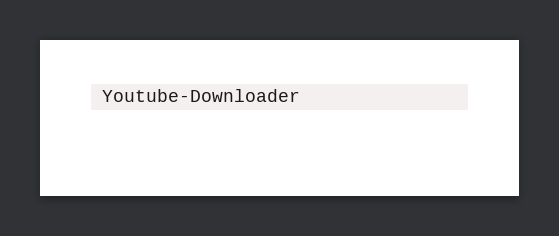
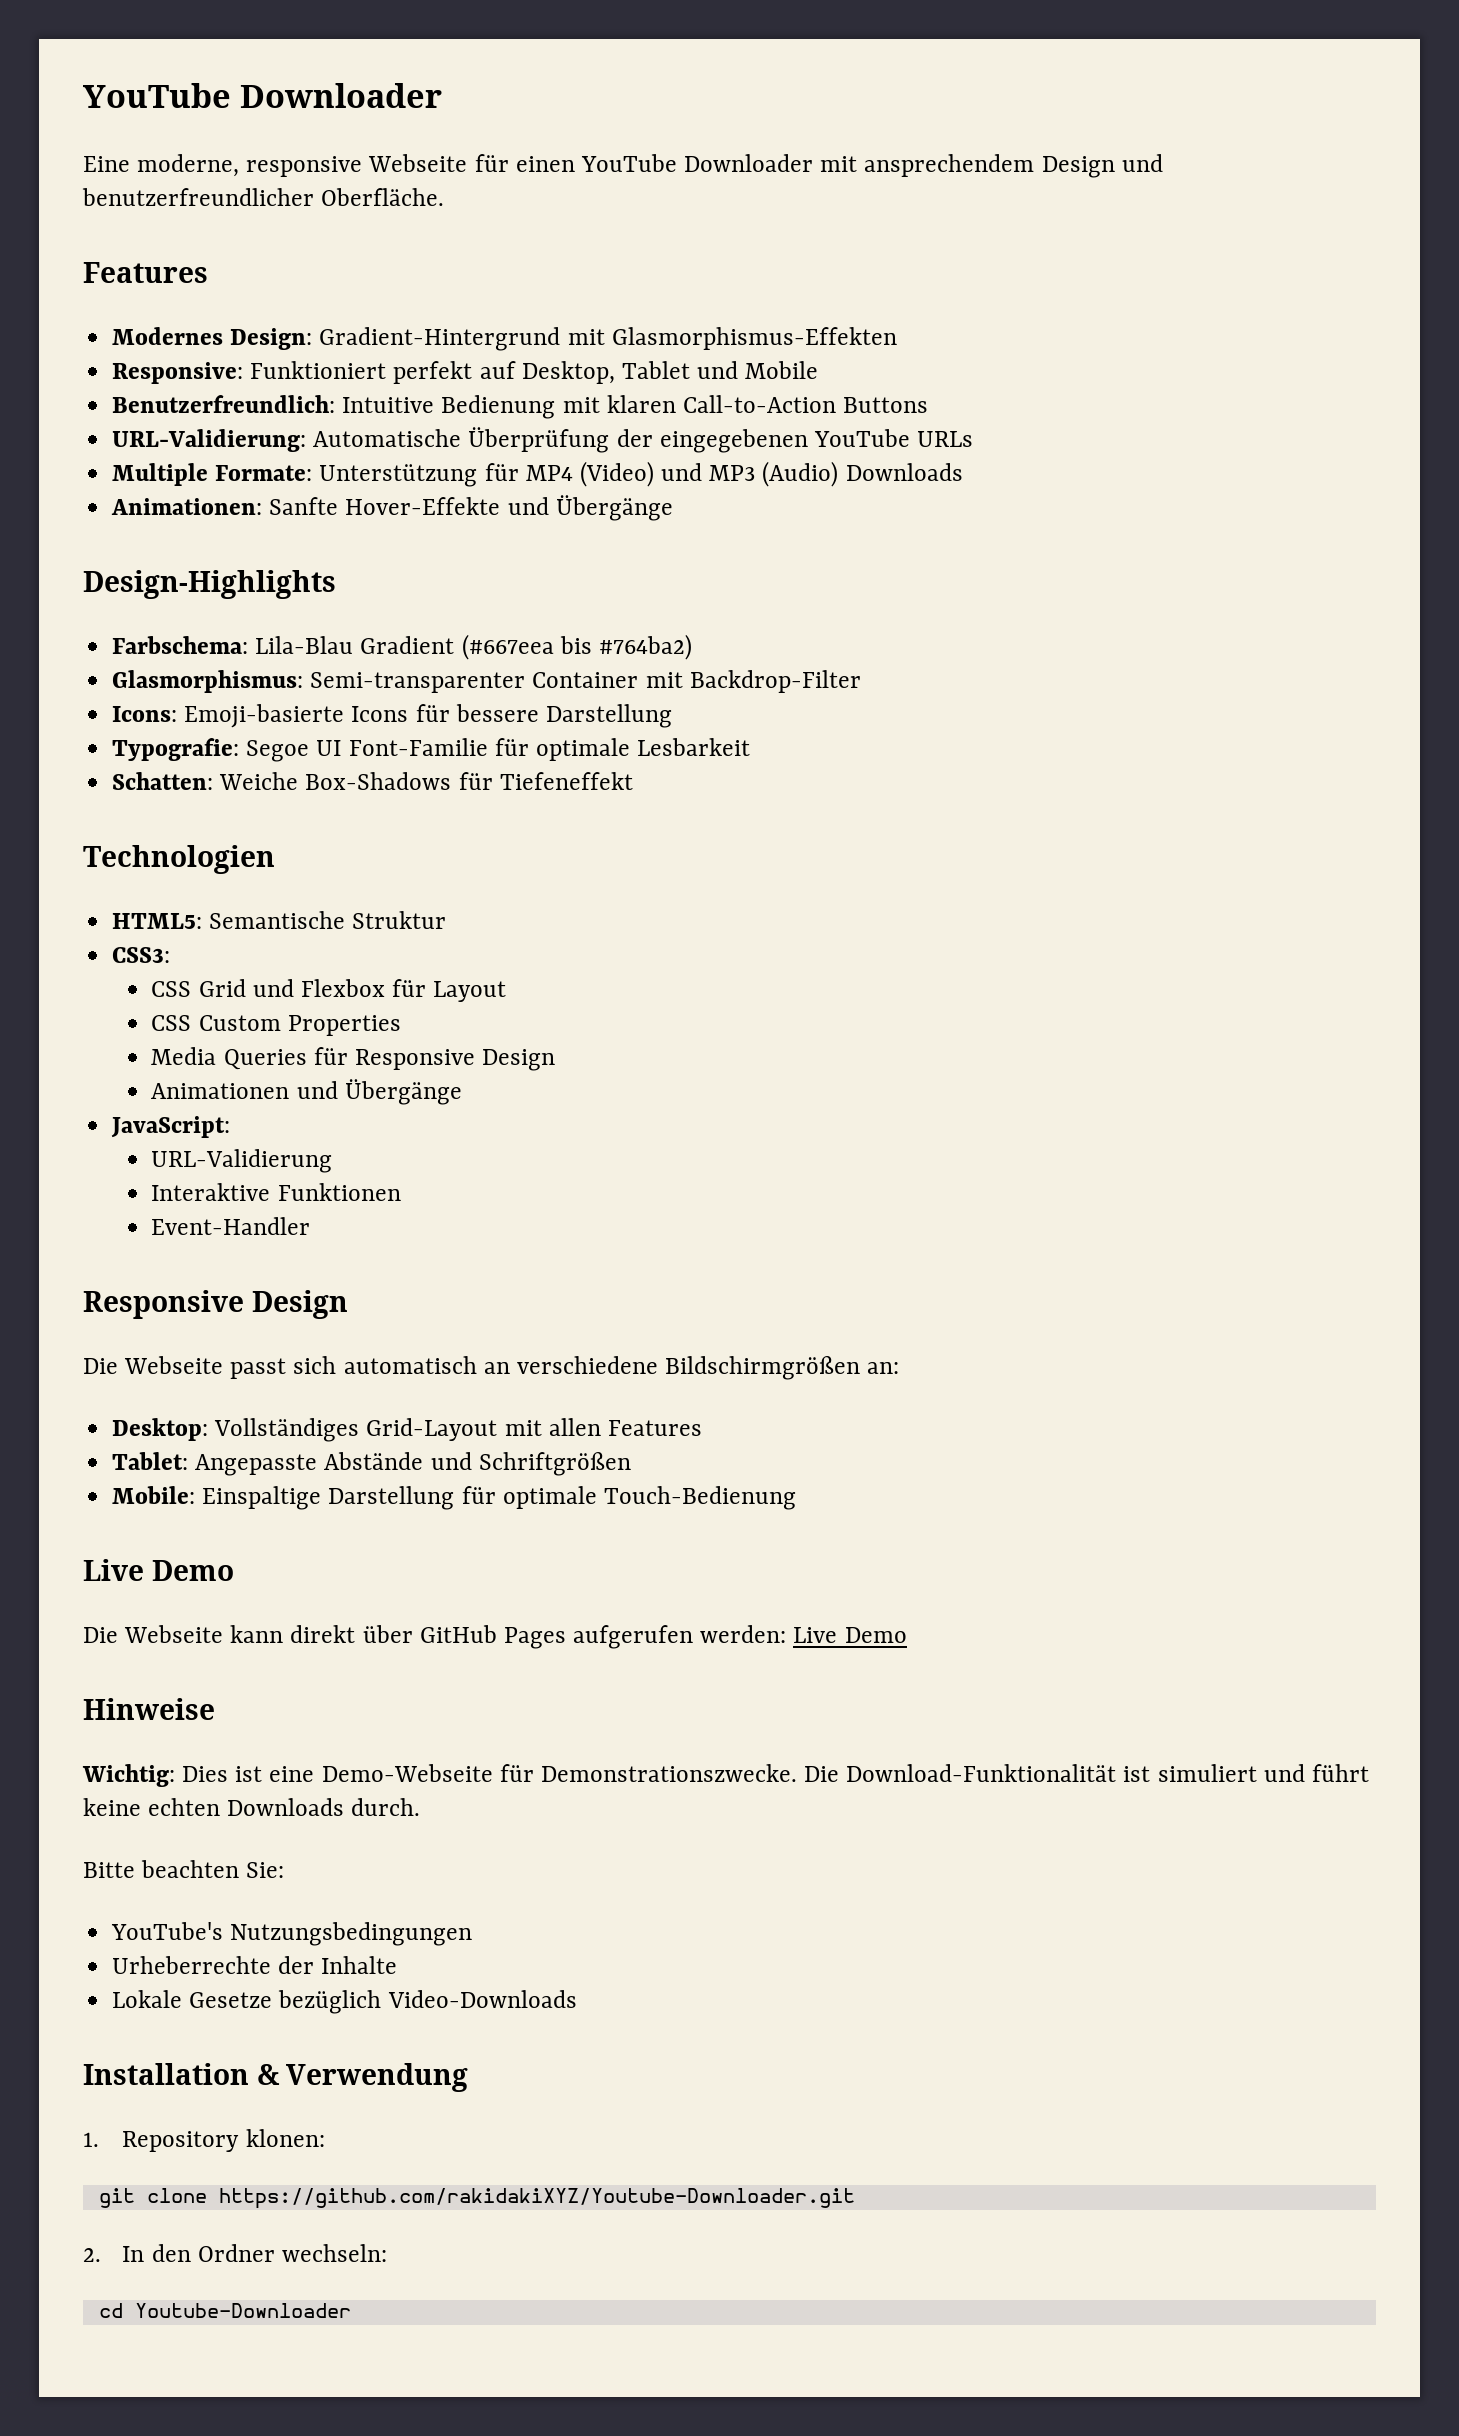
(102, 95) none -> [83,83,442,108] [83,154,1163,178] [82,188,445,206] [83,262,208,283] [112,327,897,351] [112,361,819,384] [112,395,929,419] [112,427,974,453] [112,461,963,487] [111,495,673,521] [83,570,336,599] [112,634,692,660] [112,670,861,693] [112,704,672,728] [112,738,751,762] [112,772,633,790] [83,845,275,874] [112,911,447,929] [112,947,171,963] [151,979,507,1002] [151,1015,401,1036] [151,1047,556,1071] [151,1079,462,1105] [111,1116,231,1138] [151,1149,333,1173] [151,1183,401,1201] [151,1217,311,1235] [83,1290,348,1319] [83,1356,900,1380] [112,1418,702,1442] [112,1452,631,1476] [112,1486,796,1510] [83,1559,234,1581] [83,1625,907,1649] [83,1698,215,1720] [82,1764,1369,1787] [83,1798,421,1816] [83,1860,285,1878] [111,1922,473,1946] [112,1956,398,1974] [112,1990,577,2014] [83,2063,469,2092] [83,2129,325,2152] [98,2188,855,2209] [83,2244,387,2262] [98,2303,123,2318] YouTube Downloader // Eine moderne, responsive Webseite für einen YouTube Downloader mit ansprechendem Design und benutzerfreundlicher Oberfläche. // Features // Modernes Design: Gradient-Hintergrund mit Glasmorphismus-Effekten // Responsive: Funktioniert perfekt auf Desktop, Tablet und Mobile // Benutzerfreundlich: Intuitive Bedienung mit klaren Call-to-Action Buttons // URL-Validierung: Automatische Überprüfung der eingegebenen YouTube URLs // Multiple Formate: Unterstützung für MP4 (Video) und MP3 (Audio) Downloads // Animationen: Sanfte Hover-Effekte und Übergänge // Design-Highlights // Farbschema: Lila-Blau Gradient (#667eea bis #764ba2) // Glasmorphismus: Semi-transparenter Container mit Backdrop-Filter // Icons: Emoji-basierte Icons für bessere Darstellung // Typografie: Segoe UI Font-Familie für optimale Lesbarkeit // Schatten: Weiche Box-Shadows für Tiefeneffekt // Technologien // HTML5: Semantische Struktur // CSS3: // CSS Grid und Flexbox für Layout // CSS Custom Properties // Media Queries für Responsive Design // Animationen und Übergänge // JavaScript: // URL-Validierung // Interaktive Funktionen // Event-Handler // Responsive Design // Die Webseite passt sich automatisch an verschiedene Bildschirmgrößen an: // Desktop: Vollständiges Grid-Layout mit allen Features // Tablet: Angepasste Abstände und Schriftgrößen // Mobile: Einspaltige Darstellung für optimale Touch-Bedienung // Live Demo // Die Webseite kann direkt über GitHub Pages aufgerufen werden: Live Demo // Hinweise // Wichtig: Dies ist eine Demo-Webseite für Demonstrationszwecke. Die Download-Funktionalität ist simuliert und führt keine echten Downloads durch. // Bitte beachten Sie: // YouTube's Nutzungsbedingungen // Urheberrechte der Inhalte // Lokale Gesetze bezüglich Video-Downloads // Installation & Verwendung // 1. Repository klonen: // git clone https://github.com/rakidakiXYZ/Youtube-Downloader.git // 2. In den Ordner wechseln: // cd

